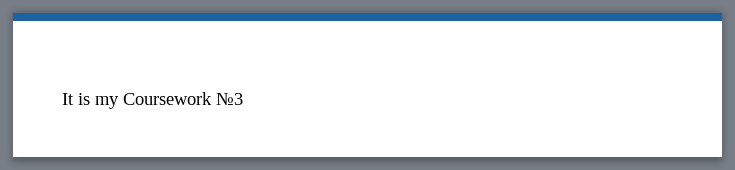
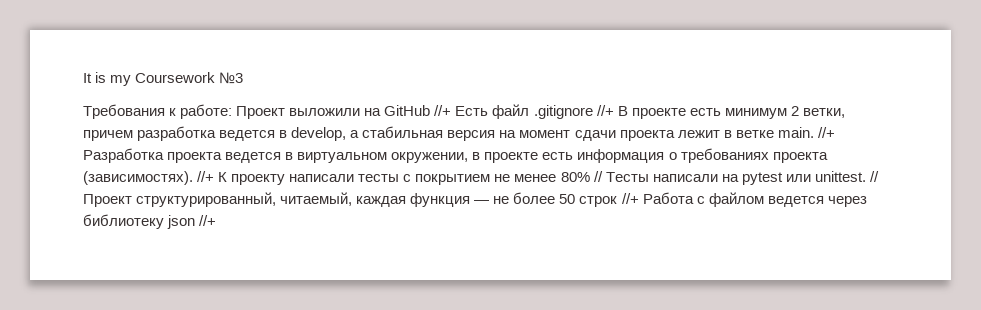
(243, 98) none -> [83,104,845,119] [83,126,835,141] [83,148,828,163] [83,171,879,185] [83,192,867,207] [83,214,217,229] // Требования к работе: Проект выложили на GitHub //+ Есть файл .gitignore //+ В проекте есть минимум 2 ветки, причем разработка ведется в develop, а стабильная версия на момент сдачи проекта лежит в ветке main. //+ Разработка проекта ведется в виртуальном окружении, в проекте есть информация о требованиях проекта (зависимостях). //+ К проекту написали тесты с покрытием не менее 80% // Тесты написали на pytest или unittest. // Проект структурированный, читаемый, каждая функция — не более 50 строк //+ Работа с файлом ведется через библиотеку json //+

